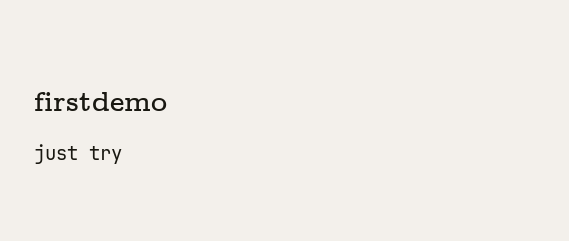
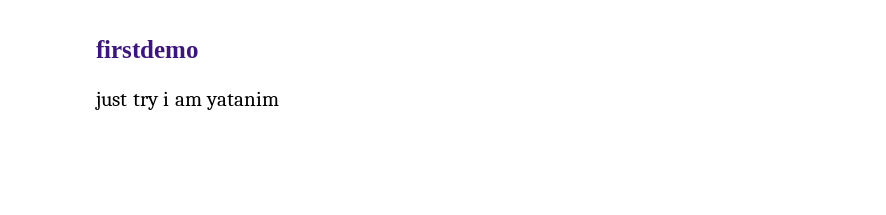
(122, 155) none -> [163,91,280,110] i am yatanim

